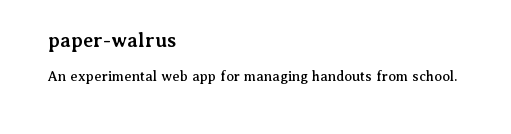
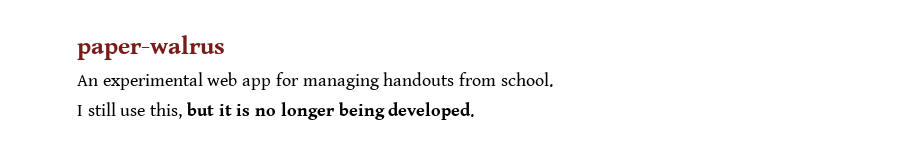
(457, 75) none -> [77,102,475,120] // I still use this, but it is no longer being developed.

